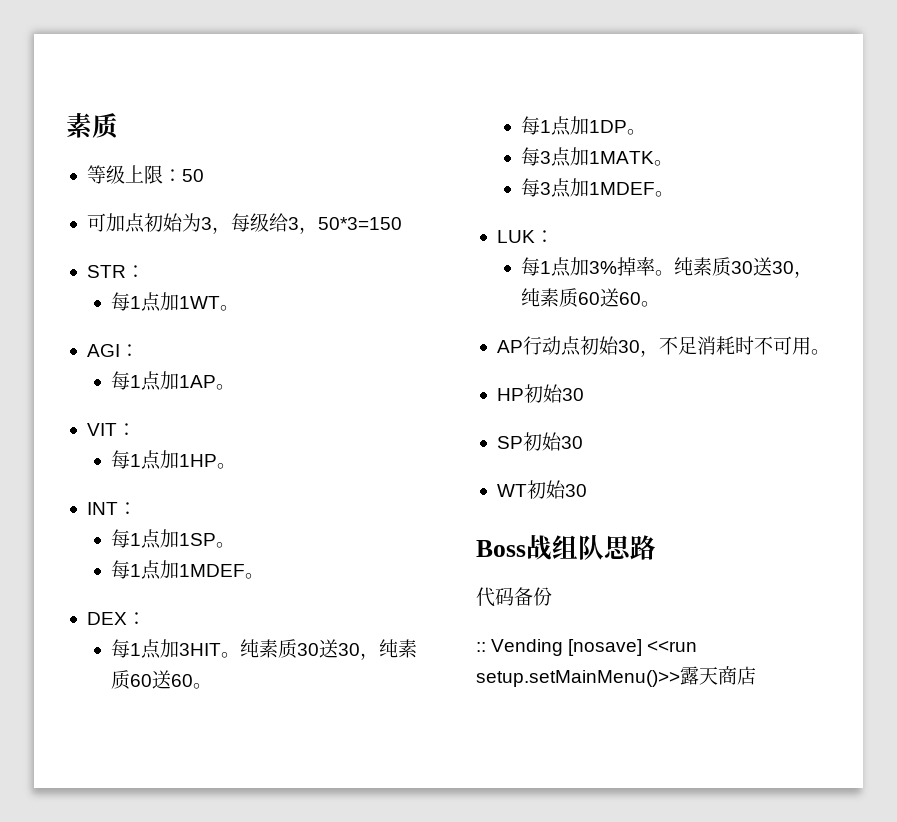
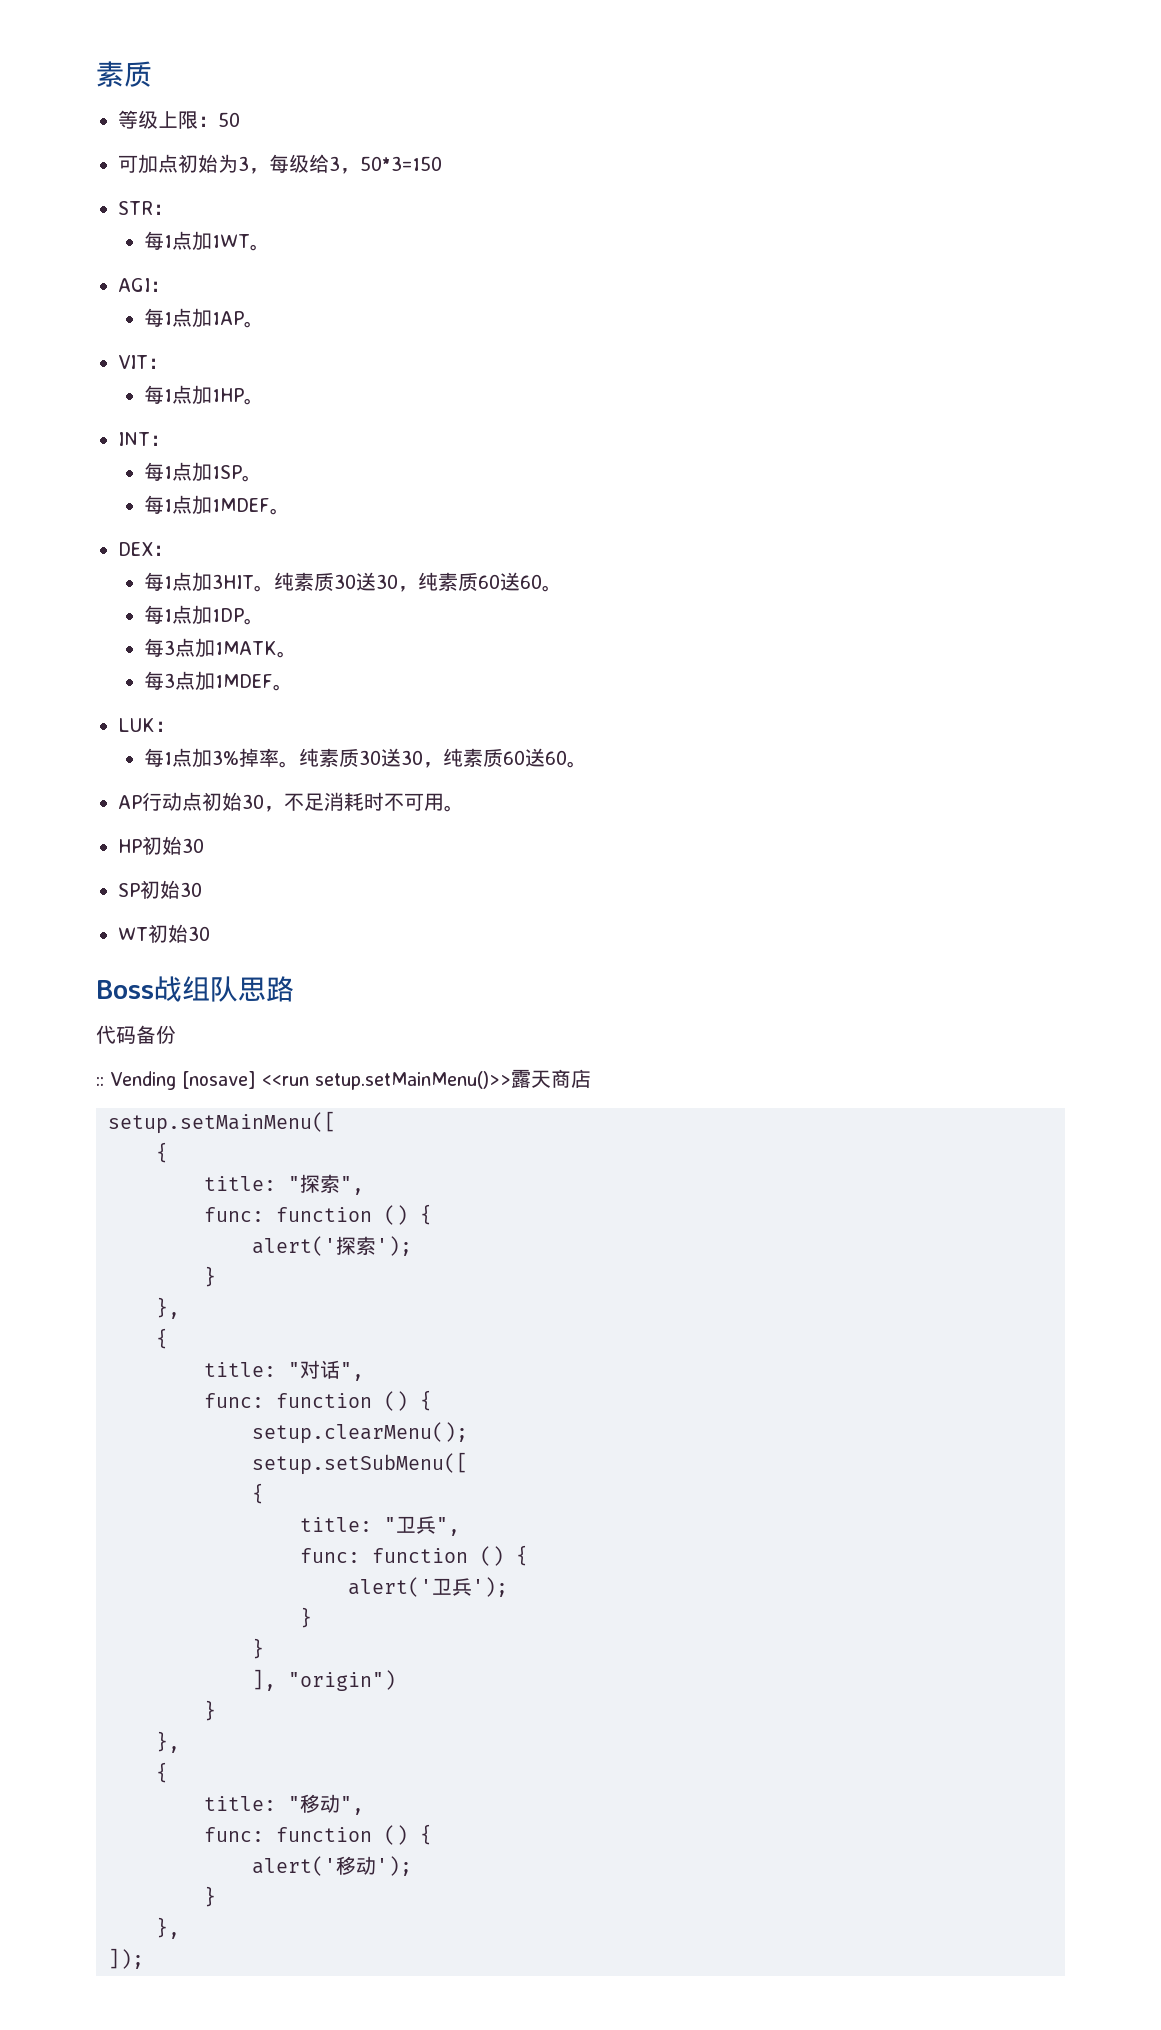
(756, 675) none -> [108,1111,336,1134] [156,1142,168,1163] [204,1174,364,1195] [204,1204,432,1225] [252,1236,412,1256] [204,1266,216,1287] [156,1297,180,1319] [156,1328,168,1349] [204,1360,364,1381] [204,1390,432,1411] [252,1422,468,1444] [252,1452,468,1475] [252,1483,264,1504] [300,1516,460,1536] [300,1545,528,1566] [348,1577,508,1597] [300,1607,312,1628] [252,1638,264,1659] [252,1669,396,1691] [204,1700,216,1721] [156,1731,180,1753] [156,1762,168,1783] [204,1794,364,1815] [204,1824,432,1845] [252,1856,412,1876] [204,1886,216,1907] [156,1917,180,1939] [108,1948,144,1969] // setup.setMainMenu([ // { // title: "探索", // func: function () { // alert('探索'); // } // }, // { // title: "对话", // func: function () { // setup.clearMenu(); // setup.setSubMenu([ // { // title: "卫兵", // func: function () { // alert('卫兵'); // } // } // ], "origin") // } // }, // { // title: "移动", // func: function () { // alert('移动'); // } // }, // ]);

